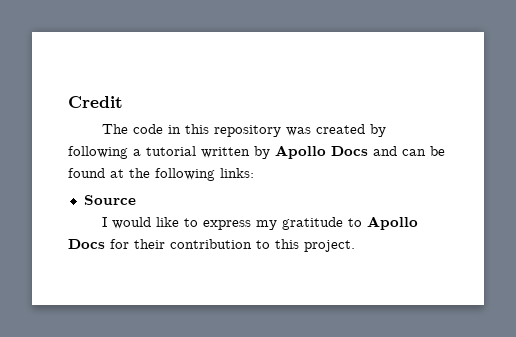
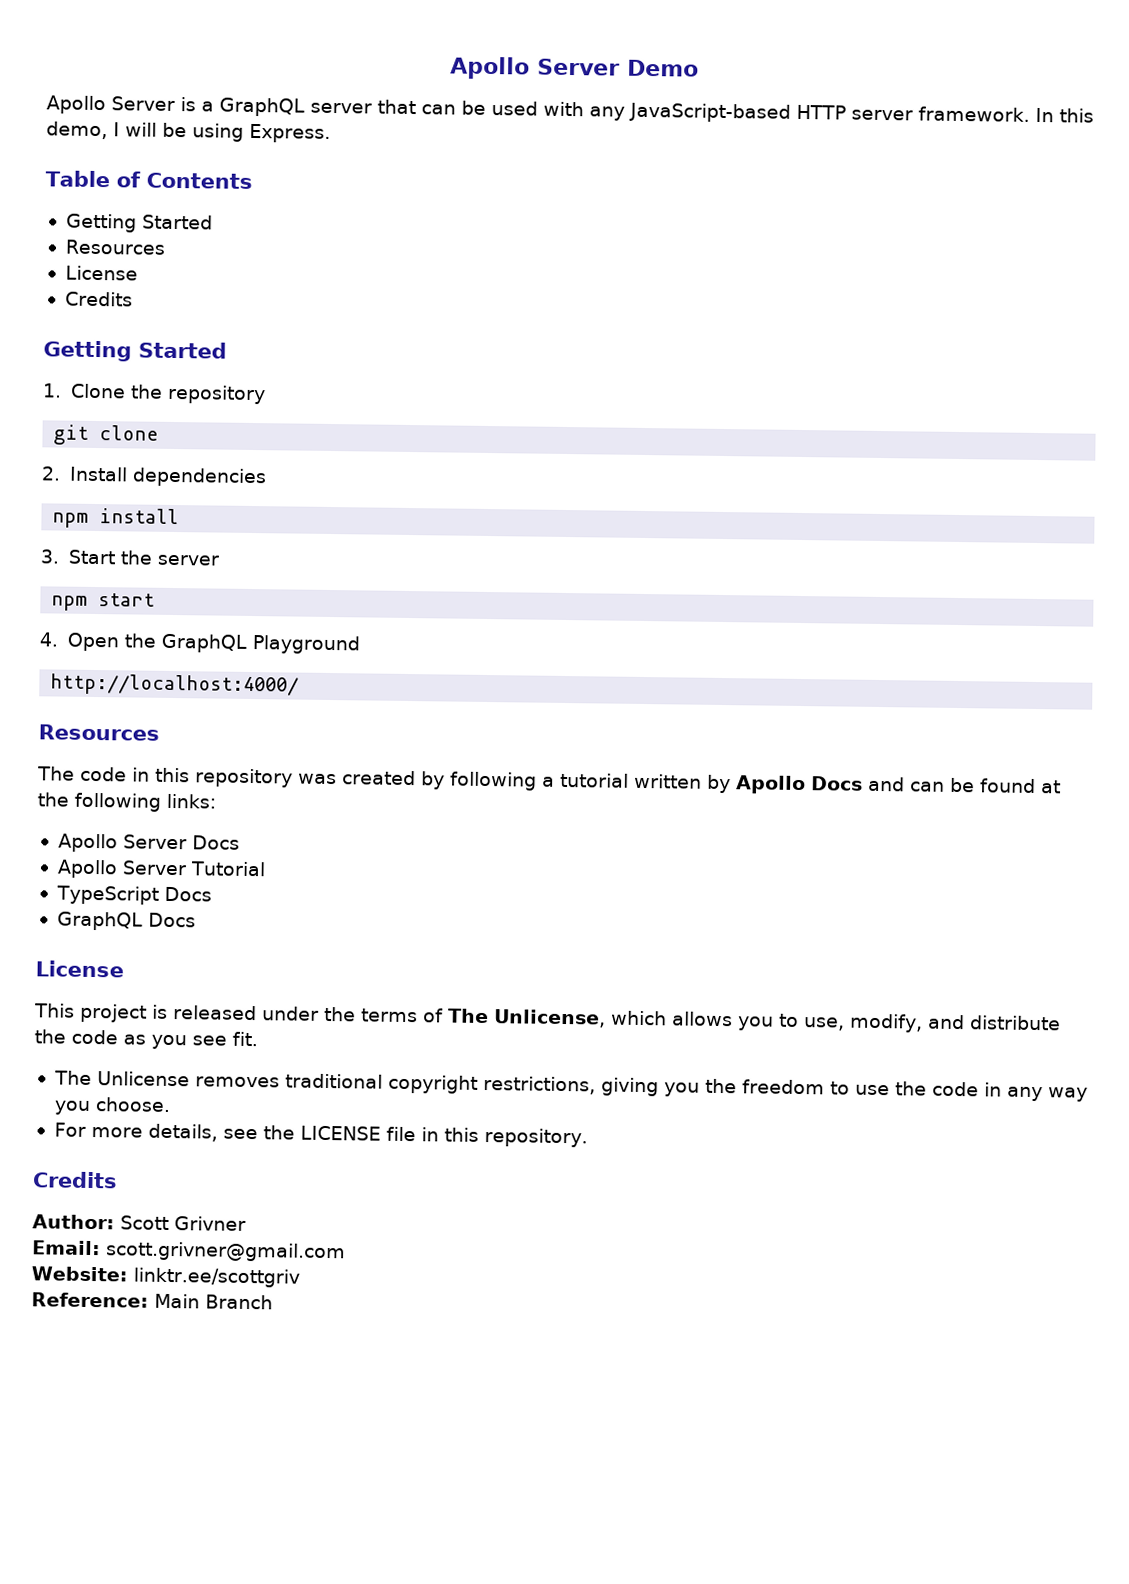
[68,96,123,108] Credit -> [449,56,699,80] [46,95,1094,123] [46,121,331,143] [45,170,253,189] [65,213,213,233] [64,239,165,255] [64,265,138,281] [64,291,133,307] [43,340,227,362] [42,383,266,405] [53,424,160,445] [41,466,267,488] [52,508,180,528] [40,549,219,566] [51,593,156,611] [39,632,360,655] [50,673,300,697] [38,724,160,741] Apollo Server Demo // Apollo Server is a GraphQL server that can be used with any JavaScript-based HTTP server framework. In this demo, I will be using Express. // Table of Contents // Getting Started // Resources // License // Credits // Getting Started // 1. Clone the repository // git clone // 2. Install dependencies // npm install // 3. Start the server // npm start // 4. Open the GraphQL Playground // http://localhost:4000/ // Resources
[83,195,136,205] [101,216,418,230] [68,239,355,252] Source // I would like to express my gratitude to Apollo Docs for their contribution to this project. -> [57,833,240,853] [56,859,266,879] [55,885,212,905] [56,911,196,931] [35,960,124,978] [34,1003,1061,1033] [34,1029,258,1050] [53,1070,1088,1102] [53,1097,171,1115] [53,1122,588,1148] [32,1171,118,1189] [32,1214,246,1231] [32,1240,346,1263] [31,1266,300,1288] [31,1292,273,1310] Apollo Server Docs // Apollo Server Tutorial // TypeScript Docs // GraphQL Docs // License // This project is released under the terms of The Unlicense, which allows you to use, modify, and distribute the code as you see fit. // The Unlicense removes traditional copyright restrictions, giving you the freedom to use the code in any way you choose. // For more details, see the LICENSE file in this repository. // Credits // Author: Scott Grivner // Email: scott.grivner@gmail.com // Website: linktr.ee/scottgriv // Reference: Main Branch

